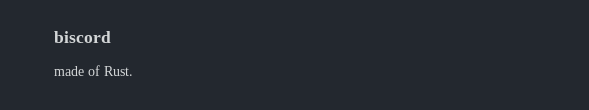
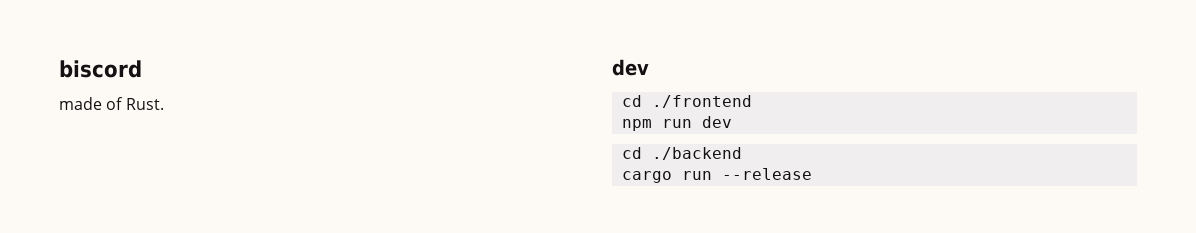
(133, 71) none -> [612,59,649,76] [621,95,752,108] [621,116,732,131] [621,147,742,160] [621,168,812,183] // dev // cd ./frontend // npm run dev // cd ./backend // cargo run --release

